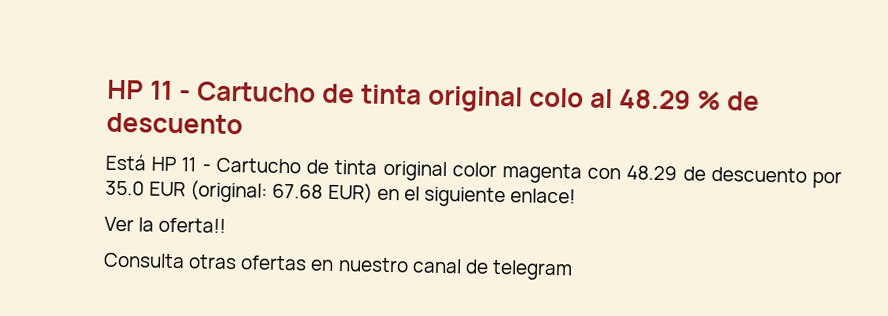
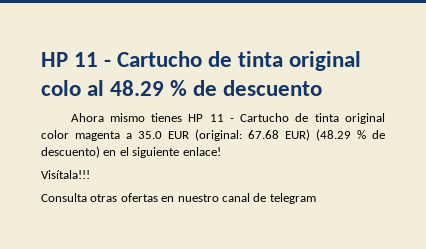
[105,153,147,171] Está -> [70,113,183,122] Ahora mismo tienes
[587,165,842,189] con 48.29 de descuento por -> [126,133,132,139] a
(373, 193) none -> [316,129,385,141] [41,146,100,158] (48.29 % de descuento)
[104,216,227,233] Ver la oferta!! -> [41,170,90,179] Visítala!!!

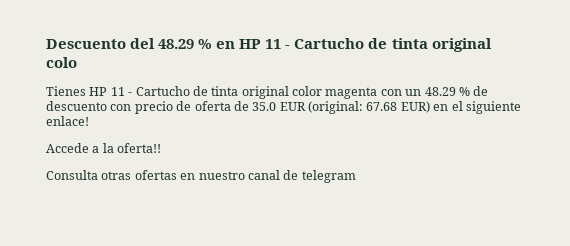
(41, 59) none -> [46,38,236,49] Descuento del 48.29 % en
[87,80,323,96] [70,113,183,122] al 48.29 % de descuento // Ahora mismo tienes -> [46,86,86,96] // Tienes
[126,133,132,139] a -> [380,86,489,96] [46,101,249,114] con un 48.29 % de descuento con precio de oferta de
[316,129,385,141] [41,146,100,158] (48.29 % de descuento) -> (430, 107) none
[41,170,90,179] Visítala!!! -> [46,143,162,153] Accede a la oferta!!

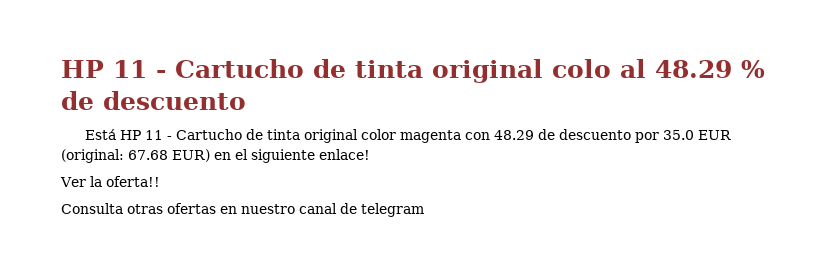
[46,38,236,49] Descuento del 48.29 % en -> (61, 69) none
[46,86,86,96] // Tienes -> [620,59,765,78] [61,91,246,110] [85,129,117,140] al 48.29 % de descuento // Está
[405,86,489,96] [46,101,249,114] un 48.29 % de descuento con precio de oferta de -> [494,129,660,143] 48.29 de descuento por
[46,143,100,153] Accede a -> [60,177,86,187] Ver

